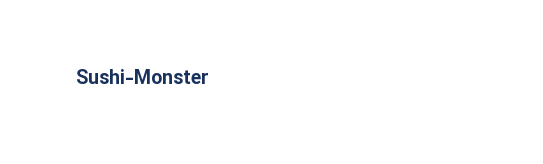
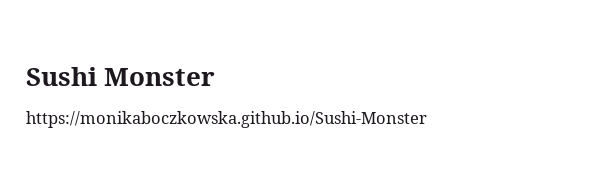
[76,69,209,84] Sushi-Monster -> [26,67,216,86] [26,111,427,128] Sushi Monster // https://monikaboczkowska.github.io/Sushi-Monster

